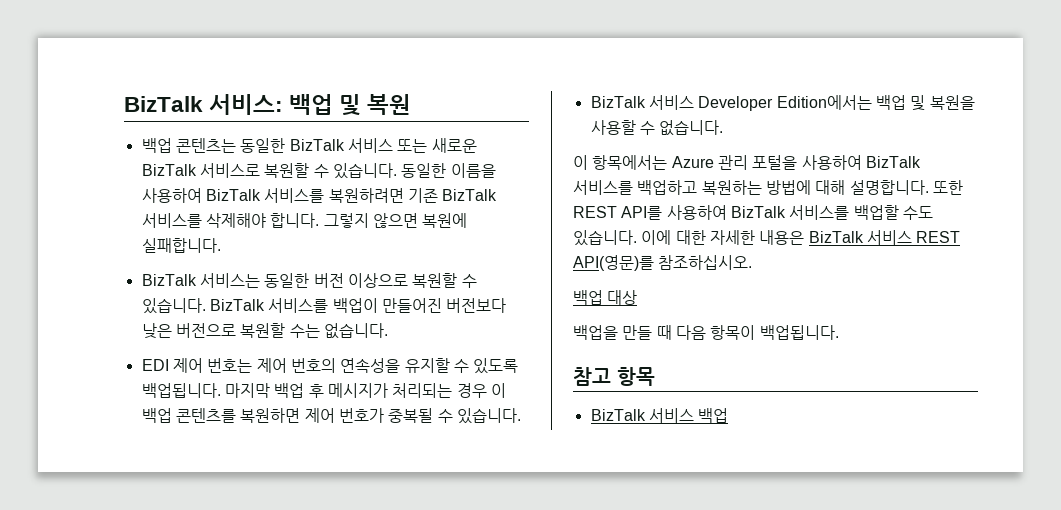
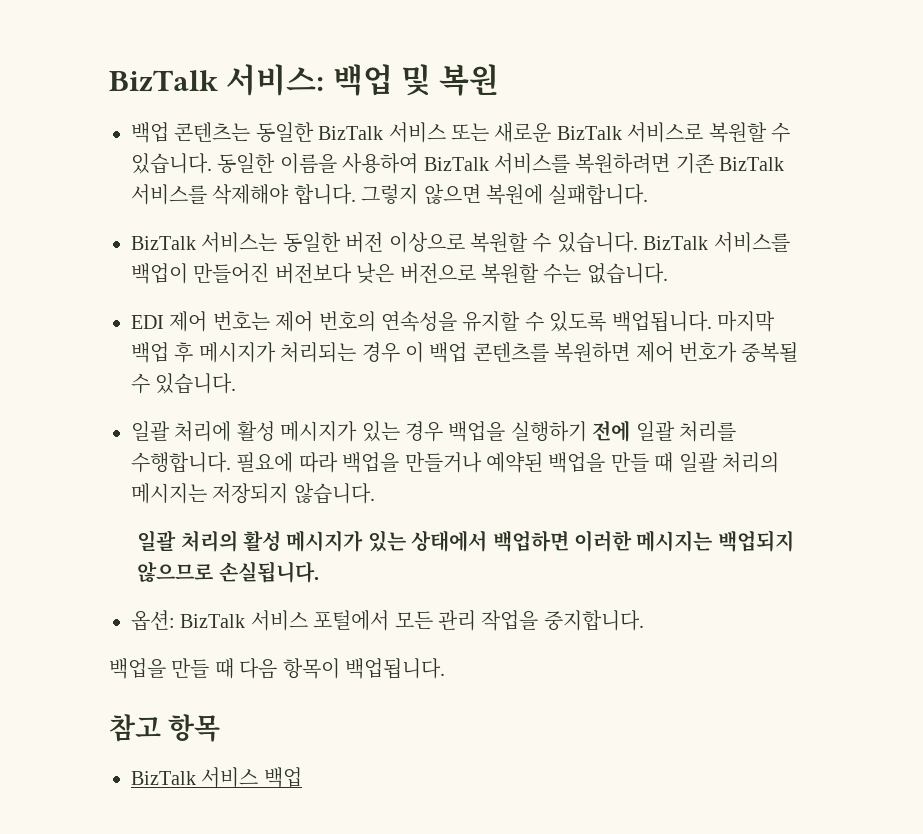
[590,95,975,111] [590,120,724,136] [573,155,921,170] [573,180,963,195] [573,205,933,220] [573,230,961,246] [573,255,753,271] [573,290,638,305] BizTalk 서비스 Developer Edition에서는 백업 및 복원을 사용할 수 없습니다. // 이 항목에서는 Azure 관리 포털을 사용하여 BizTalk 서비스를 백업하고 복원하는 방법에 대해 설명합니다. 또한 REST API를 사용하여 BizTalk 서비스를 백업할 수도 있습니다. 이에 대한 자세한 내용은 BizTalk 서비스 REST API(영문)를 참조하십시오. // 백업 대상 -> [131,420,736,442] [131,452,779,473] [131,483,375,504] [137,530,794,552] [137,561,319,583] [131,610,644,631] 일괄 처리에 활성 메시지가 있는 경우 백업을 실행하기 전에 일괄 처리를 수행합니다. 필요에 따라 백업을 만들거나 예약된 백업을 만들 때 일괄 처리의 메시지는 저장되지 않습니다. // 일괄 처리의 활성 메시지가 있는 상태에서 백업하면 이러한 메시지는 백업되지 않으므로 손실됩니다. // 옵션: BizTalk 서비스 포털에서 모든 관리 작업을 중지합니다.

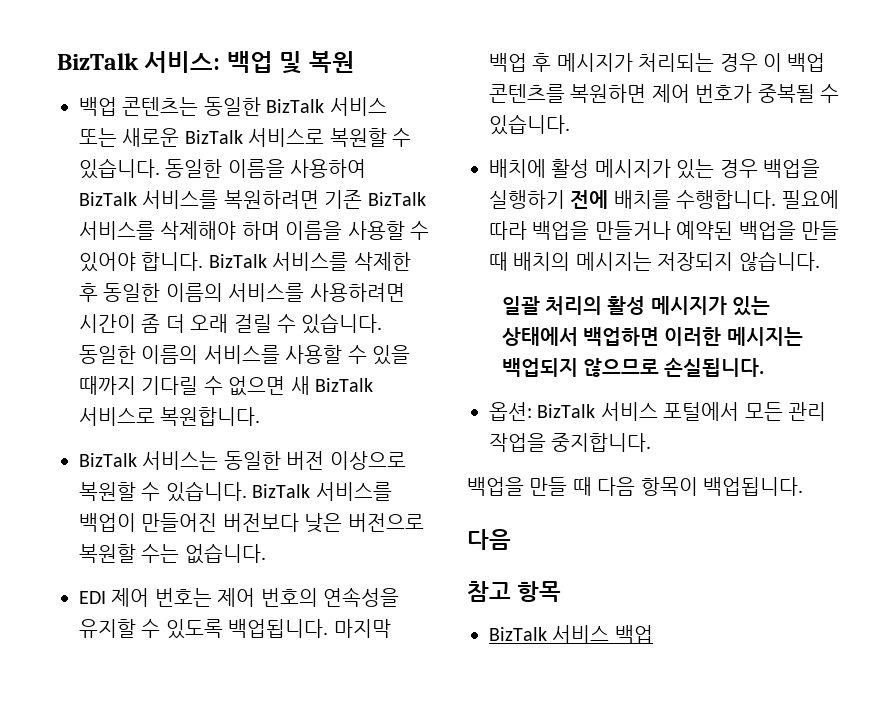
[293,184,649,205] 합니다. 그렇지 않으면 복원에 실패합니다. -> [241,221,429,240] [79,252,411,272] [79,283,405,302] [79,313,383,334] [79,345,410,365] [79,376,373,396] [79,407,261,426] 하며 이름을 사용할 수 있어야 합니다. BizTalk 서비스를 삭제한 후 동일한 이름의 서비스를 사용하려면 시간이 좀 더 오래 걸릴 수 있습니다. 동일한 이름의 서비스를 사용할 수 있을 때까지 기다릴 수 없으면 새 BizTalk 서비스로 복원합니다.
[131,421,232,442] 일괄 처리에 -> [489,159,546,178] 배치에
[635,421,736,442] 일괄 처리를 -> [613,190,671,209] 배치를
[678,452,779,473] 일괄 처리의 -> [513,252,571,271] 배치의
(445, 668) none -> [467,529,511,550] // 다음

